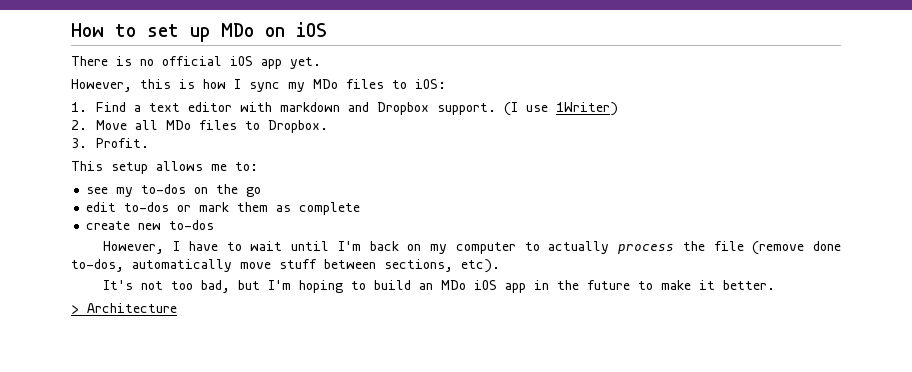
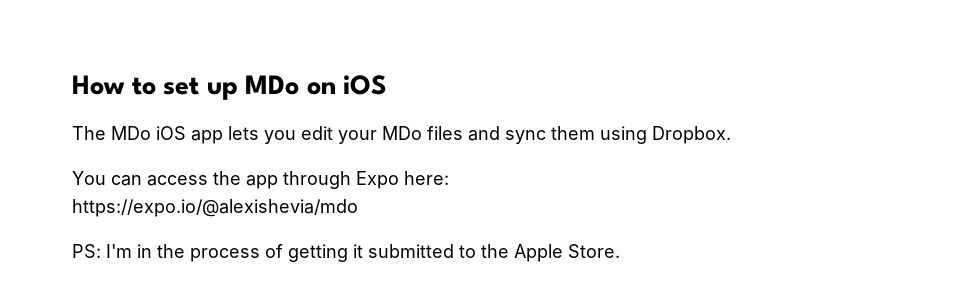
[71,56,321,69] [71,79,446,92] [71,102,618,116] [71,120,328,133] [71,138,149,148] [71,161,258,174] [86,184,262,197] [86,202,361,215] [86,220,215,230] [103,241,842,255] [71,259,500,273] [103,280,776,293] [71,303,177,314] There is no official iOS app yet. // However, this is how I sync my MDo files to iOS: // 1. Find a text editor with markdown and Dropbox support. (I use 1Writer) // 2. Move all MDo files to Dropbox. // 3. Profit. // This setup allows me to: // see my to-dos on the go // edit to-dos or mark them as complete // create new to-dos // However, I have to wait until I'm back on my computer to actually process the file (remove done to-dos, automatically move stuff between sections, etc). // It's not too bad, but I'm hoping to build an MDo iOS app in the future to make it better. // > Architecture -> [72,126,731,144] [72,171,449,189] [72,199,358,217] [72,244,620,262] The MDo iOS app lets you edit your MDo files and sync them using Dropbox. // You can access the app through Expo here: // https://expo.io/@alexishevia/mdo // PS: I'm in the process of getting it submitted to the Apple Store.

